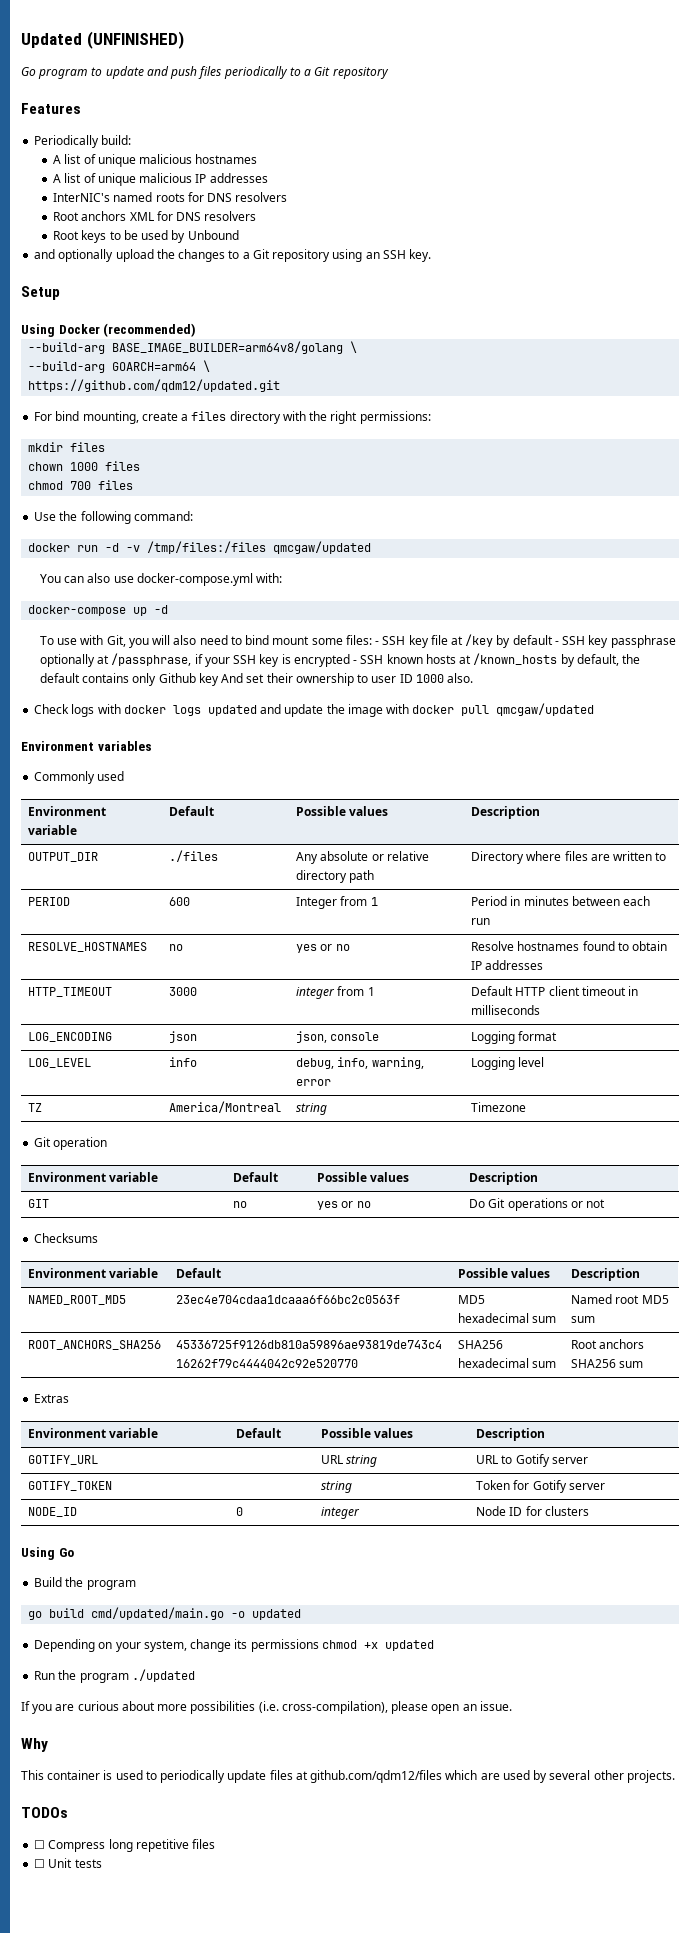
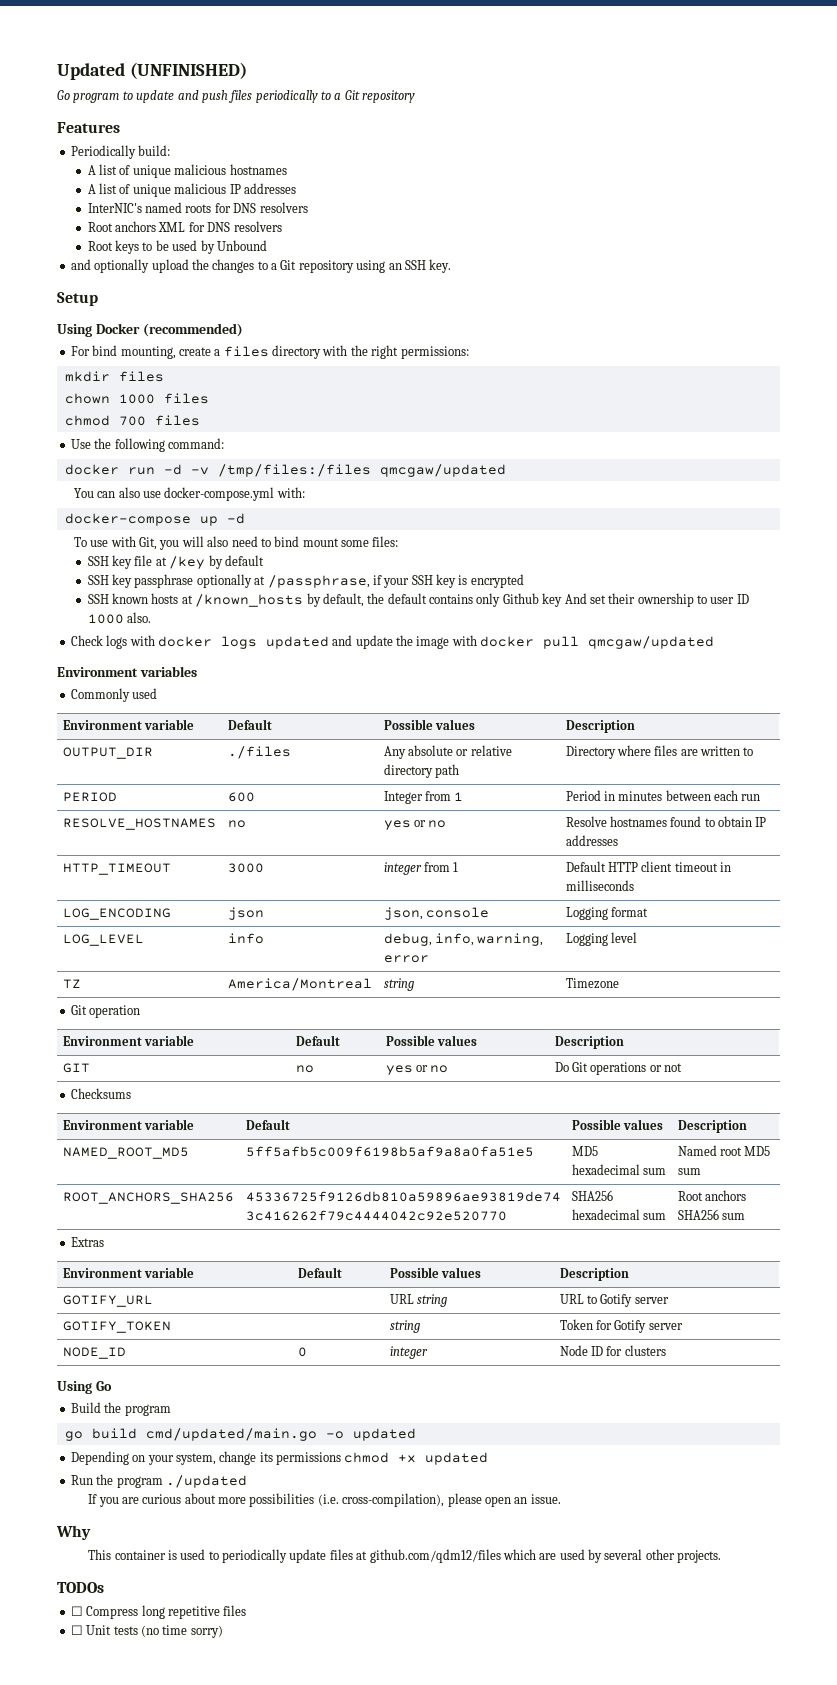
[28,341,358,354] [28,360,211,373] [28,379,281,392] // --build-arg BASE_IMAGE_BUILDER=arm64v8/golang \ // --build-arg GOARCH=arm64 \ // https://github.com/qdm12/updated.git -> (243, 330) none
[375,641,380,645] - -> (399, 541) //
[554,641,559,645] - -> (264, 560) //
[353,660,358,664] - -> (524, 581) //
[176,1295,401,1304] 23ec4e704cdaa1dcaaa6f66bc2c0563f -> [245,1146,534,1157] 5ff5afb5c009f6198b5af9a8a0fa51e5
(102, 1863) none -> [140,1625,223,1638] (no time sorry)

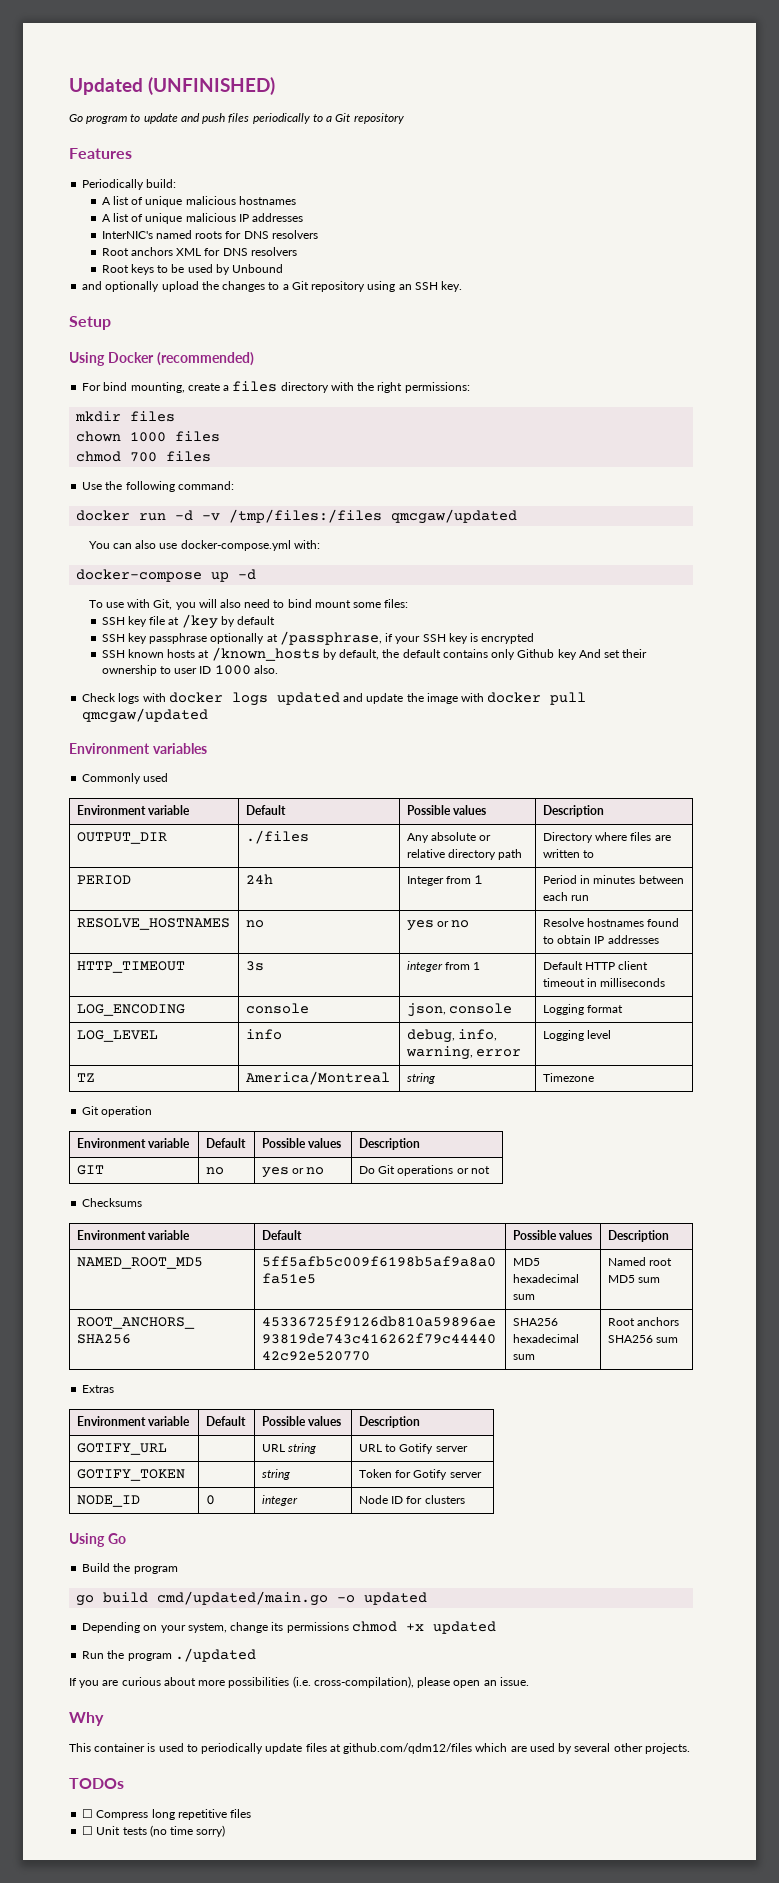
[227,792,255,802] 600 -> [245,874,273,884] 24h
[227,863,264,873] 3000 -> [245,961,264,971] 3s
[227,907,264,920] json -> [245,1003,309,1014] console

